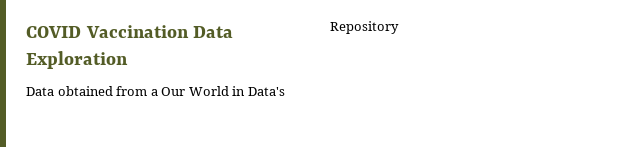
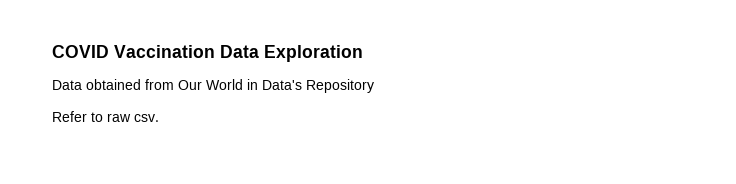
[150,89,158,96] a -> (174, 84) none
(399, 27) none -> [52,111,159,122] // Refer to raw csv.

